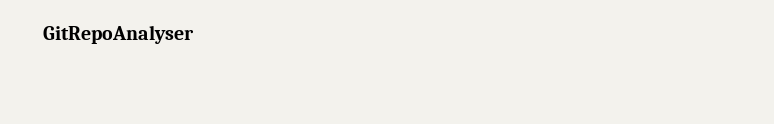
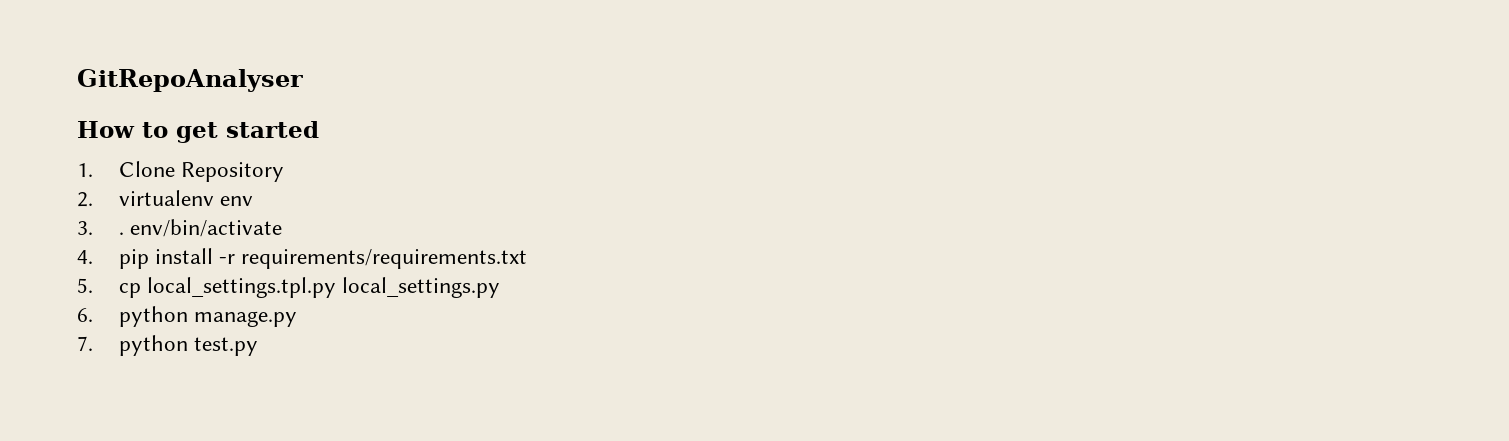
(194, 34) none -> [77,121,319,143] [77,161,284,182] [77,190,253,207] [77,219,282,237] [77,248,528,269] [77,277,501,298] [77,306,297,327] [77,335,258,356] // How to get started // 1. Clone Repository // 2. virtualenv env // 3. . env/bin/activate // 4. pip install -r requirements/requirements.txt // 5. cp local_settings.tpl.py local_settings.py // 6. python manage.py // 7. python test.py

